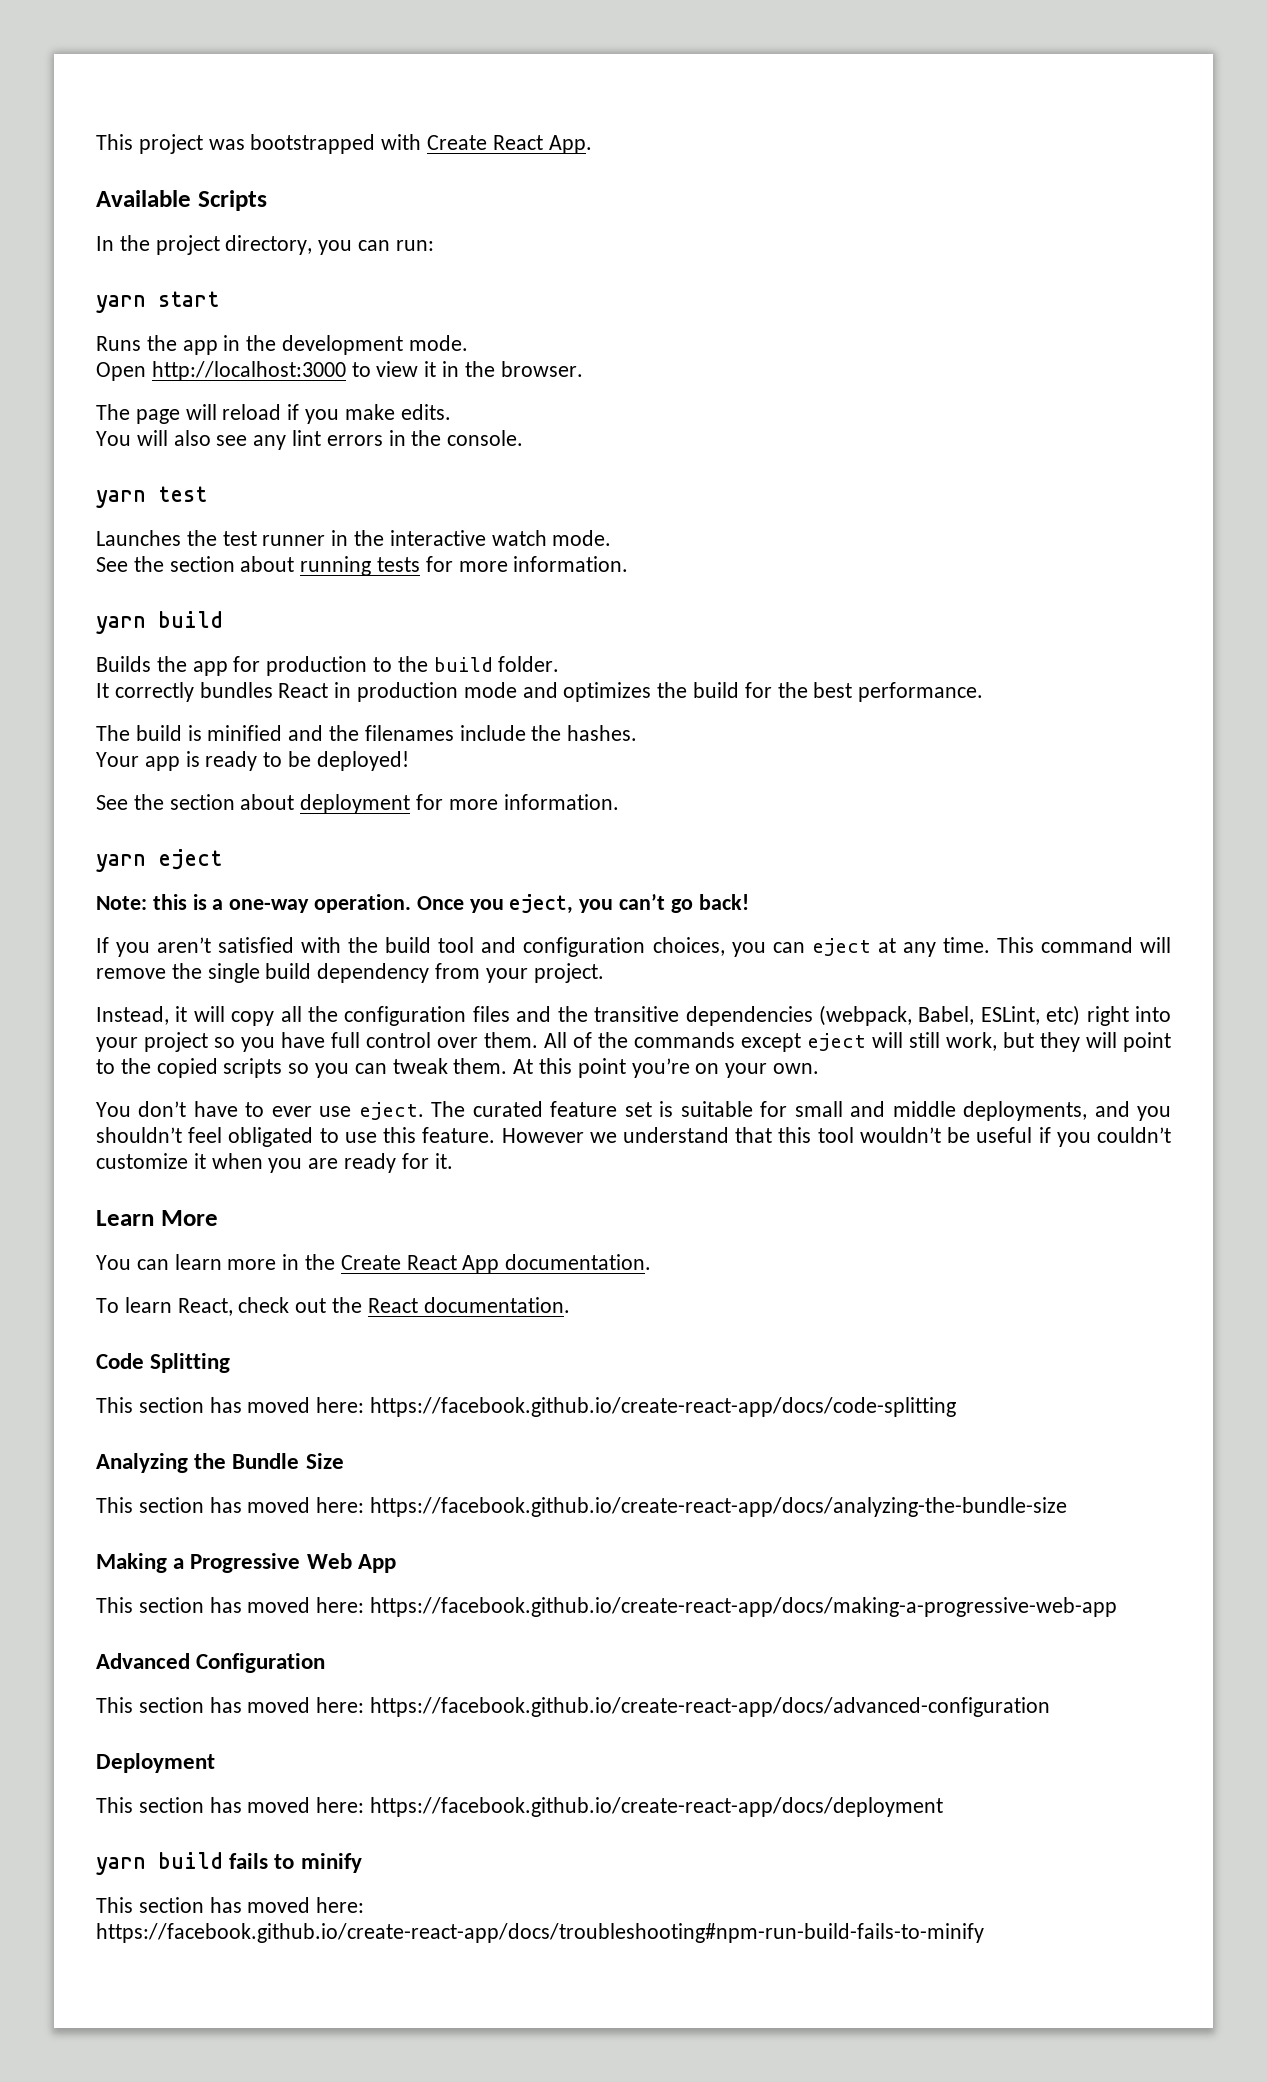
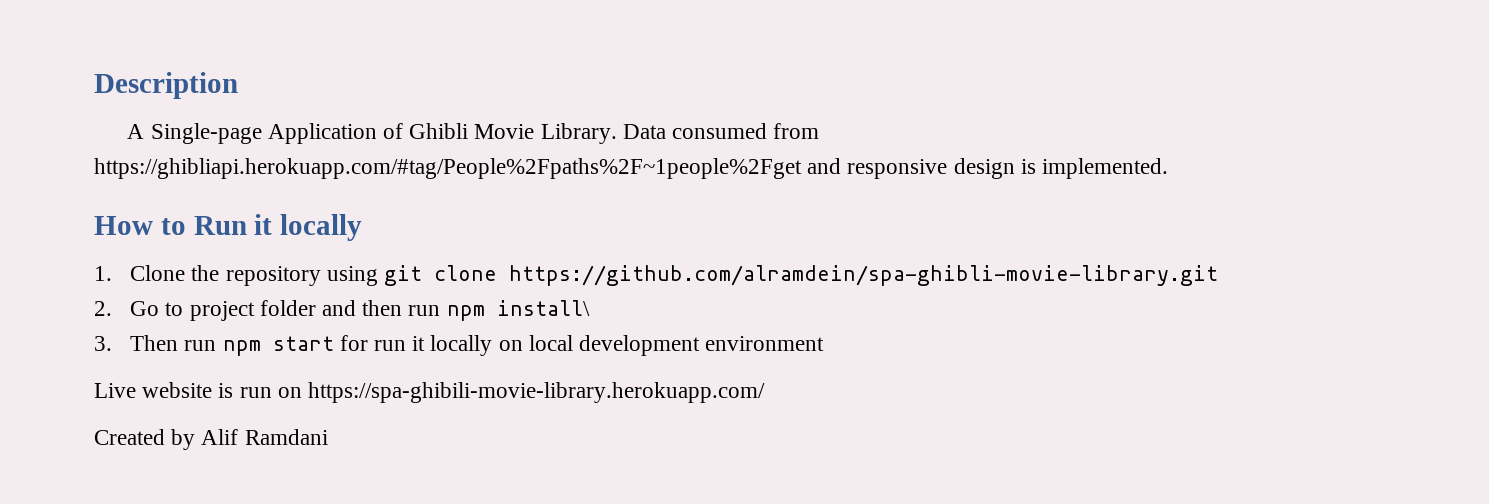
[96,134,592,154] [96,190,267,211] [96,235,434,255] [96,291,219,313] [96,335,468,355] [96,361,583,381] [96,404,451,424] [96,430,524,450] [96,486,207,508] [96,530,612,546] [96,556,629,576] [96,611,223,634] [96,656,560,676] [96,682,984,702] [96,725,638,741] [96,751,409,771] [96,794,619,814] [96,849,222,872] [96,894,749,914] [96,937,1172,957] [96,963,604,983] [96,1005,1171,1026] [96,1032,1171,1052] [96,1058,820,1078] [96,1101,1172,1121] [96,1127,1171,1147] [96,1153,453,1173] [96,1210,218,1226] [96,1254,652,1274] [96,1297,570,1316] [96,1353,231,1373] [96,1397,957,1417] [96,1453,344,1473] [96,1497,1068,1517] [96,1553,396,1573] [96,1597,1118,1617] [96,1653,326,1673] [96,1697,1051,1717] [96,1753,215,1773] [96,1797,944,1817] [96,1852,362,1875] [96,1897,365,1913] [96,1923,984,1943] This project was bootstrapped with Create React App. // Available Scripts // In the project directory, you can run: // yarn start // Runs the app in the development mode. // Open http://localhost:3000 to view it in the browser. // The page will reload if you make edits. // You will also see any lint errors in the console. // yarn test // Launches the test runner in the interactive watch mode. // See the section about running tests for more information. // yarn build // Builds the app for production to the build folder. // It correctly bundles React in production mode and optimizes the build for the best performance. // The build is minified and the filenames include the hashes. // Your app is ready to be deployed! // See the section about deployment for more information. // yarn eject // Note: this is a one-way operation. Once you eject, you can’t go back! // If you aren’t satisfied with the build tool and configuration choices, you can eject at any time. This command will remove the single build dependency from your project. // Instead, it will copy all the configuration files and the transitive dependencies (webpack, Babel, ESLint, etc) right into your project so you have full control over them. All of the commands except eject will still work, but they will point to the copied scripts so you can tweak them. At this point you’re on your own. // You don’t have to ever use eject. The curated feature set is suitable for small and middle deployments, and you shouldn’t feel obligated to use this feature. However we understand that this tool wouldn’t be useful if you couldn’t customize it when you are ready for it. // Learn More // You can learn more in the Create React App documentation. // To learn React, check out the React documentation. // Code Splitting // This section has moved here: https://facebook.github.io/create-react-app/docs/code-splitting // Analyzing the Bundle Size // This section has moved here: https://facebook.github.io/create-react-app/docs/analyzing-the-bundle-size // Making a Progressive Web App // This section has moved here: https://facebook.github.io/create-react-app/docs/making-a-progressive-web-app // Advanced Configuration // This section has moved here: https://facebook.github.io/create-react-app/docs/advanced-configuration // Deployment // This section has moved here: https://facebook.github.io/create-react-app/docs/deployment // yarn build fails to minify // This section has moved here: https://facebook.github.io/create-react-app/docs/troubleshooting#npm-run-build-fails-to-minify -> [94,72,238,99] [127,123,820,144] [94,158,1169,179] [94,214,363,241] [94,265,1219,286] [94,300,590,321] [94,335,825,356] [94,382,766,403] [94,429,328,450] Description // A Single-page Application of Ghibli Movie Library. Data consumed from https://ghibliapi.herokuapp.com/#tag/People%2Fpaths%2F~1people%2Fget and responsive design is implemented. // How to Run it locally // 1. Clone the repository using git clone https://github.com/alramdein/spa-ghibli-movie-library.git // 2. Go to project folder and then run npm install\ // 3. Then run npm start for run it locally on local development environment // Live website is run on https://spa-ghibili-movie-library.herokuapp.com/ // Created by Alif Ramdani

